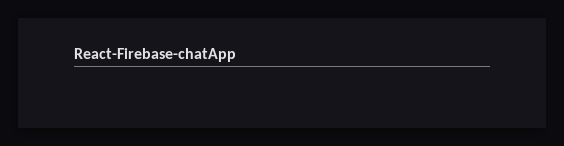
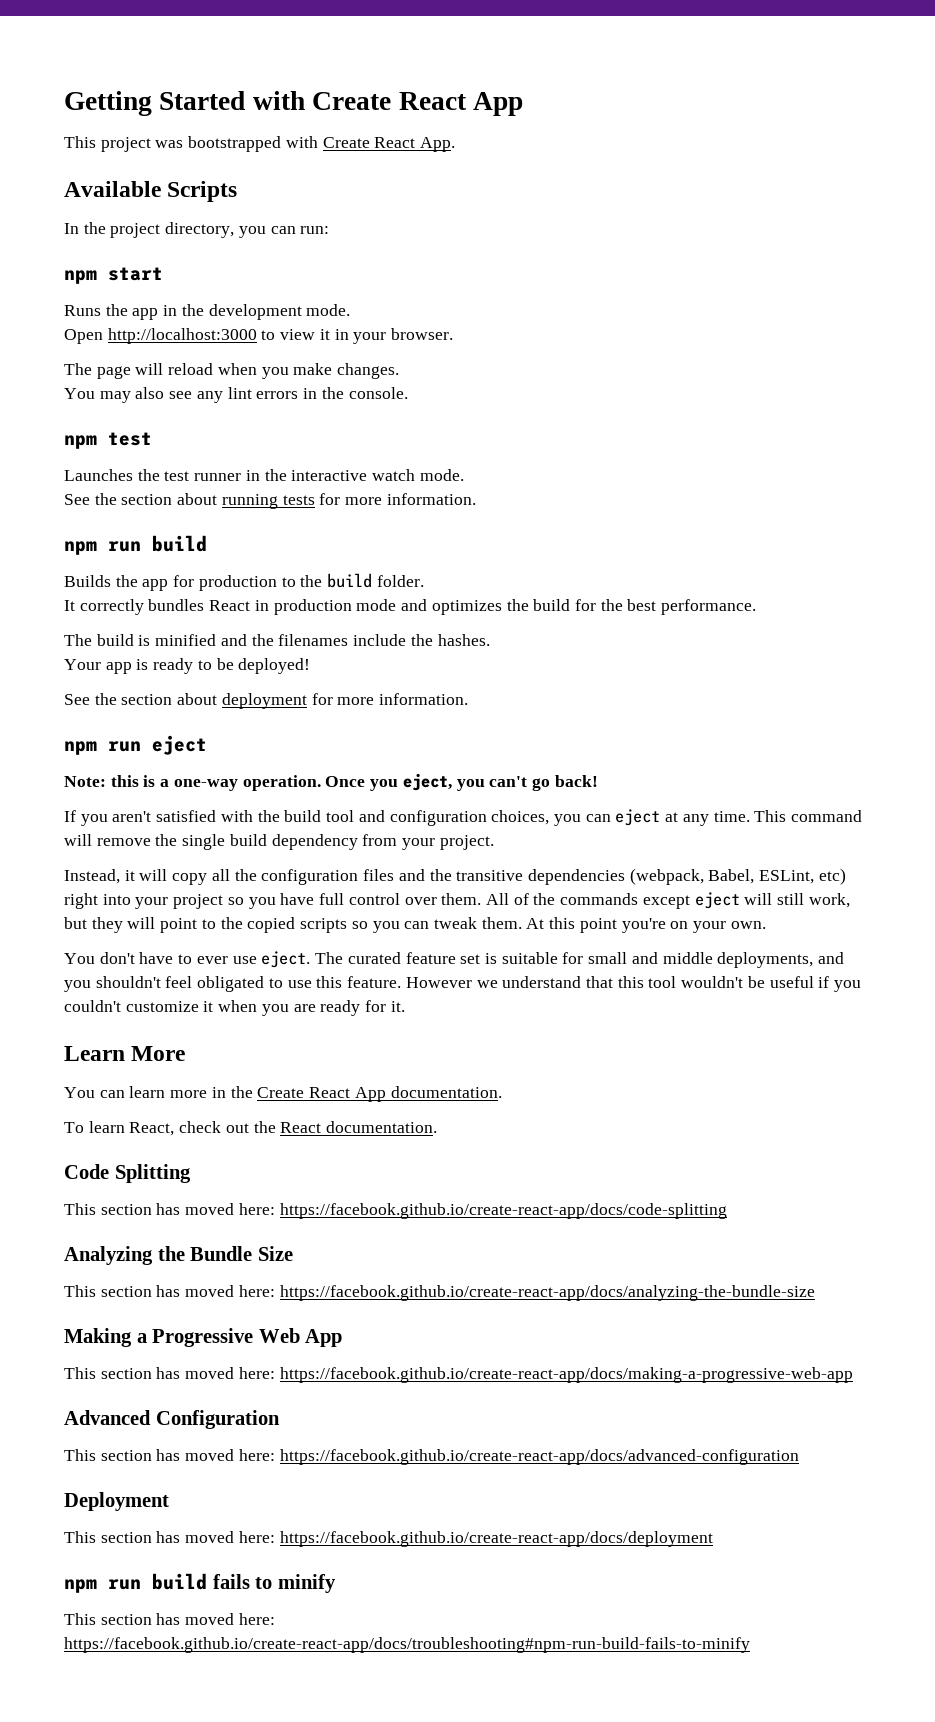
[74,48,236,62] React-Firebase-chatApp -> [64,91,524,116] [64,136,456,152] [64,181,238,202] [64,222,330,238] [64,267,163,284] [64,304,351,320] [64,328,454,344] [64,363,400,379] [64,387,408,403] [64,432,152,449] [64,469,464,481] [64,493,476,509] [64,535,207,555] [64,573,424,591] [64,599,757,615] [64,634,490,646] [64,658,311,674] [64,693,469,709] [64,735,207,755] [64,773,598,791] [64,809,863,826] [64,834,494,850] [64,868,846,885] [64,892,850,909] [64,917,766,933] [64,951,845,968] [64,976,862,992] [64,1000,405,1016] [64,1046,186,1061] [64,1086,502,1102] [64,1121,438,1136] [64,1164,191,1183] [64,1203,727,1219] [64,1246,293,1265] [64,1285,815,1301] [64,1328,343,1347] [64,1367,853,1383] [64,1410,280,1429] [64,1449,799,1465] [64,1492,169,1511] [64,1531,713,1547] [64,1573,336,1593] [64,1613,275,1625] [64,1637,750,1653] Getting Started with Create React App // This project was bootstrapped with Create React App. // Available Scripts // In the project directory, you can run: // npm start // Runs the app in the development mode. // Open http://localhost:3000 to view it in your browser. // The page will reload when you make changes. // You may also see any lint errors in the console. // npm test // Launches the test runner in the interactive watch mode. // See the section about running tests for more information. // npm run build // Builds the app for production to the build folder. // It correctly bundles React in production mode and optimizes the build for the best performance. // The build is minified and the filenames include the hashes. // Your app is ready to be deployed! // See the section about deployment for more information. // npm run eject // Note: this is a one-way operation. Once you eject, you can't go back! // If you aren't satisfied with the build tool and configuration choices, you can eject at any time. This command will remove the single build dependency from your project. // Instead, it will copy all the configuration files and the transitive dependencies (webpack, Babel, ESLint, etc) right into your project so you have full control over them. All of the commands except eject will still work, but they will point to the copied scripts so you can tweak them. At this point you're on your own. // You don't have to ever use eject. The curated feature set is suitable for small and middle deployments, and you shouldn't feel obligated to use this feature. However we understand that this tool wouldn't be useful if you couldn't customize it when you are ready for it. // Learn More // You can learn more in the Create React App documentation. // To learn React, check out the React documentation. // Code Splitting // This section has moved here: https://facebook.github.io/create-react-app/docs/code-splitting // Analyzing the Bundle Size // This section has moved here: https://facebook.github.io/create-react-app/docs/analyzing-the-bundle-size // Making a Progressive Web App // This section has moved here: https://facebook.github.io/create-react-app/docs/making-a-progressive-web-app // Advanced Configuration // This section has moved here: https://facebook.github.io/create-react-app/docs/advanced-configuration // Deployment // This section has moved here: https://facebook.github.io/create-react-app/docs/deployment // npm run build fails to minify // This section has moved here: https://facebook.github.io/create-react-app/docs/troubleshooting#npm-run-build-fails-to-minify

